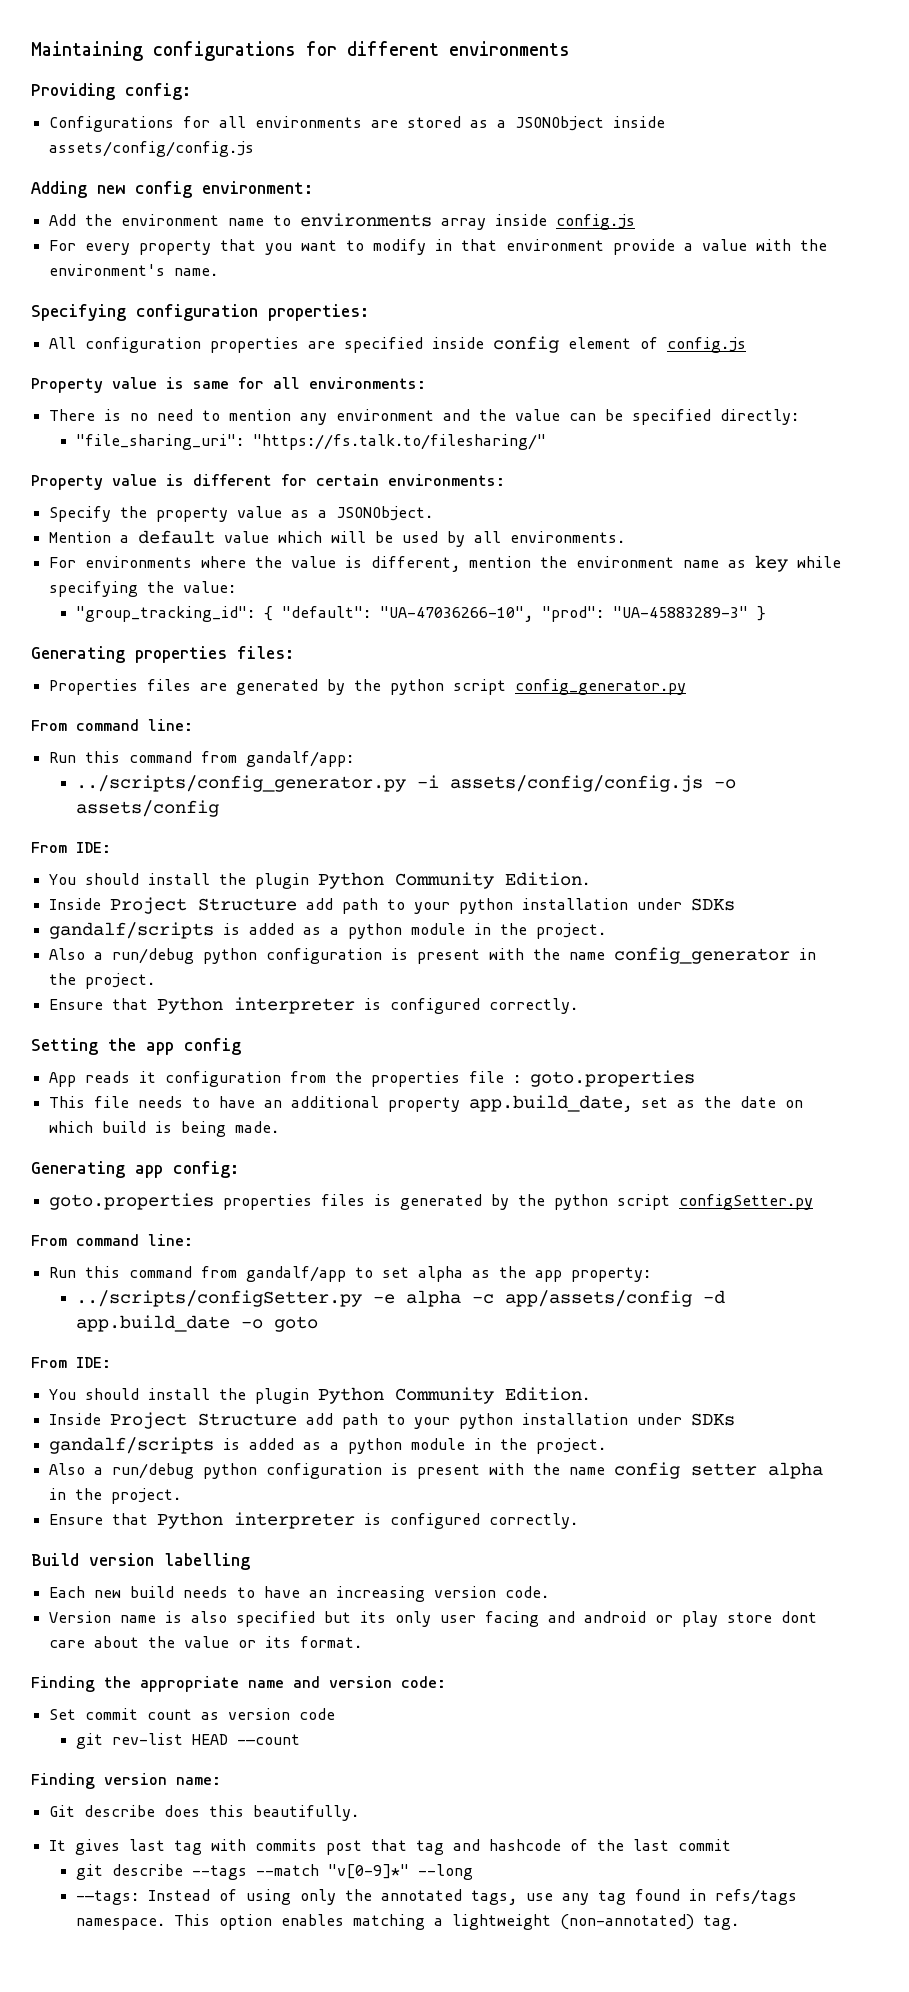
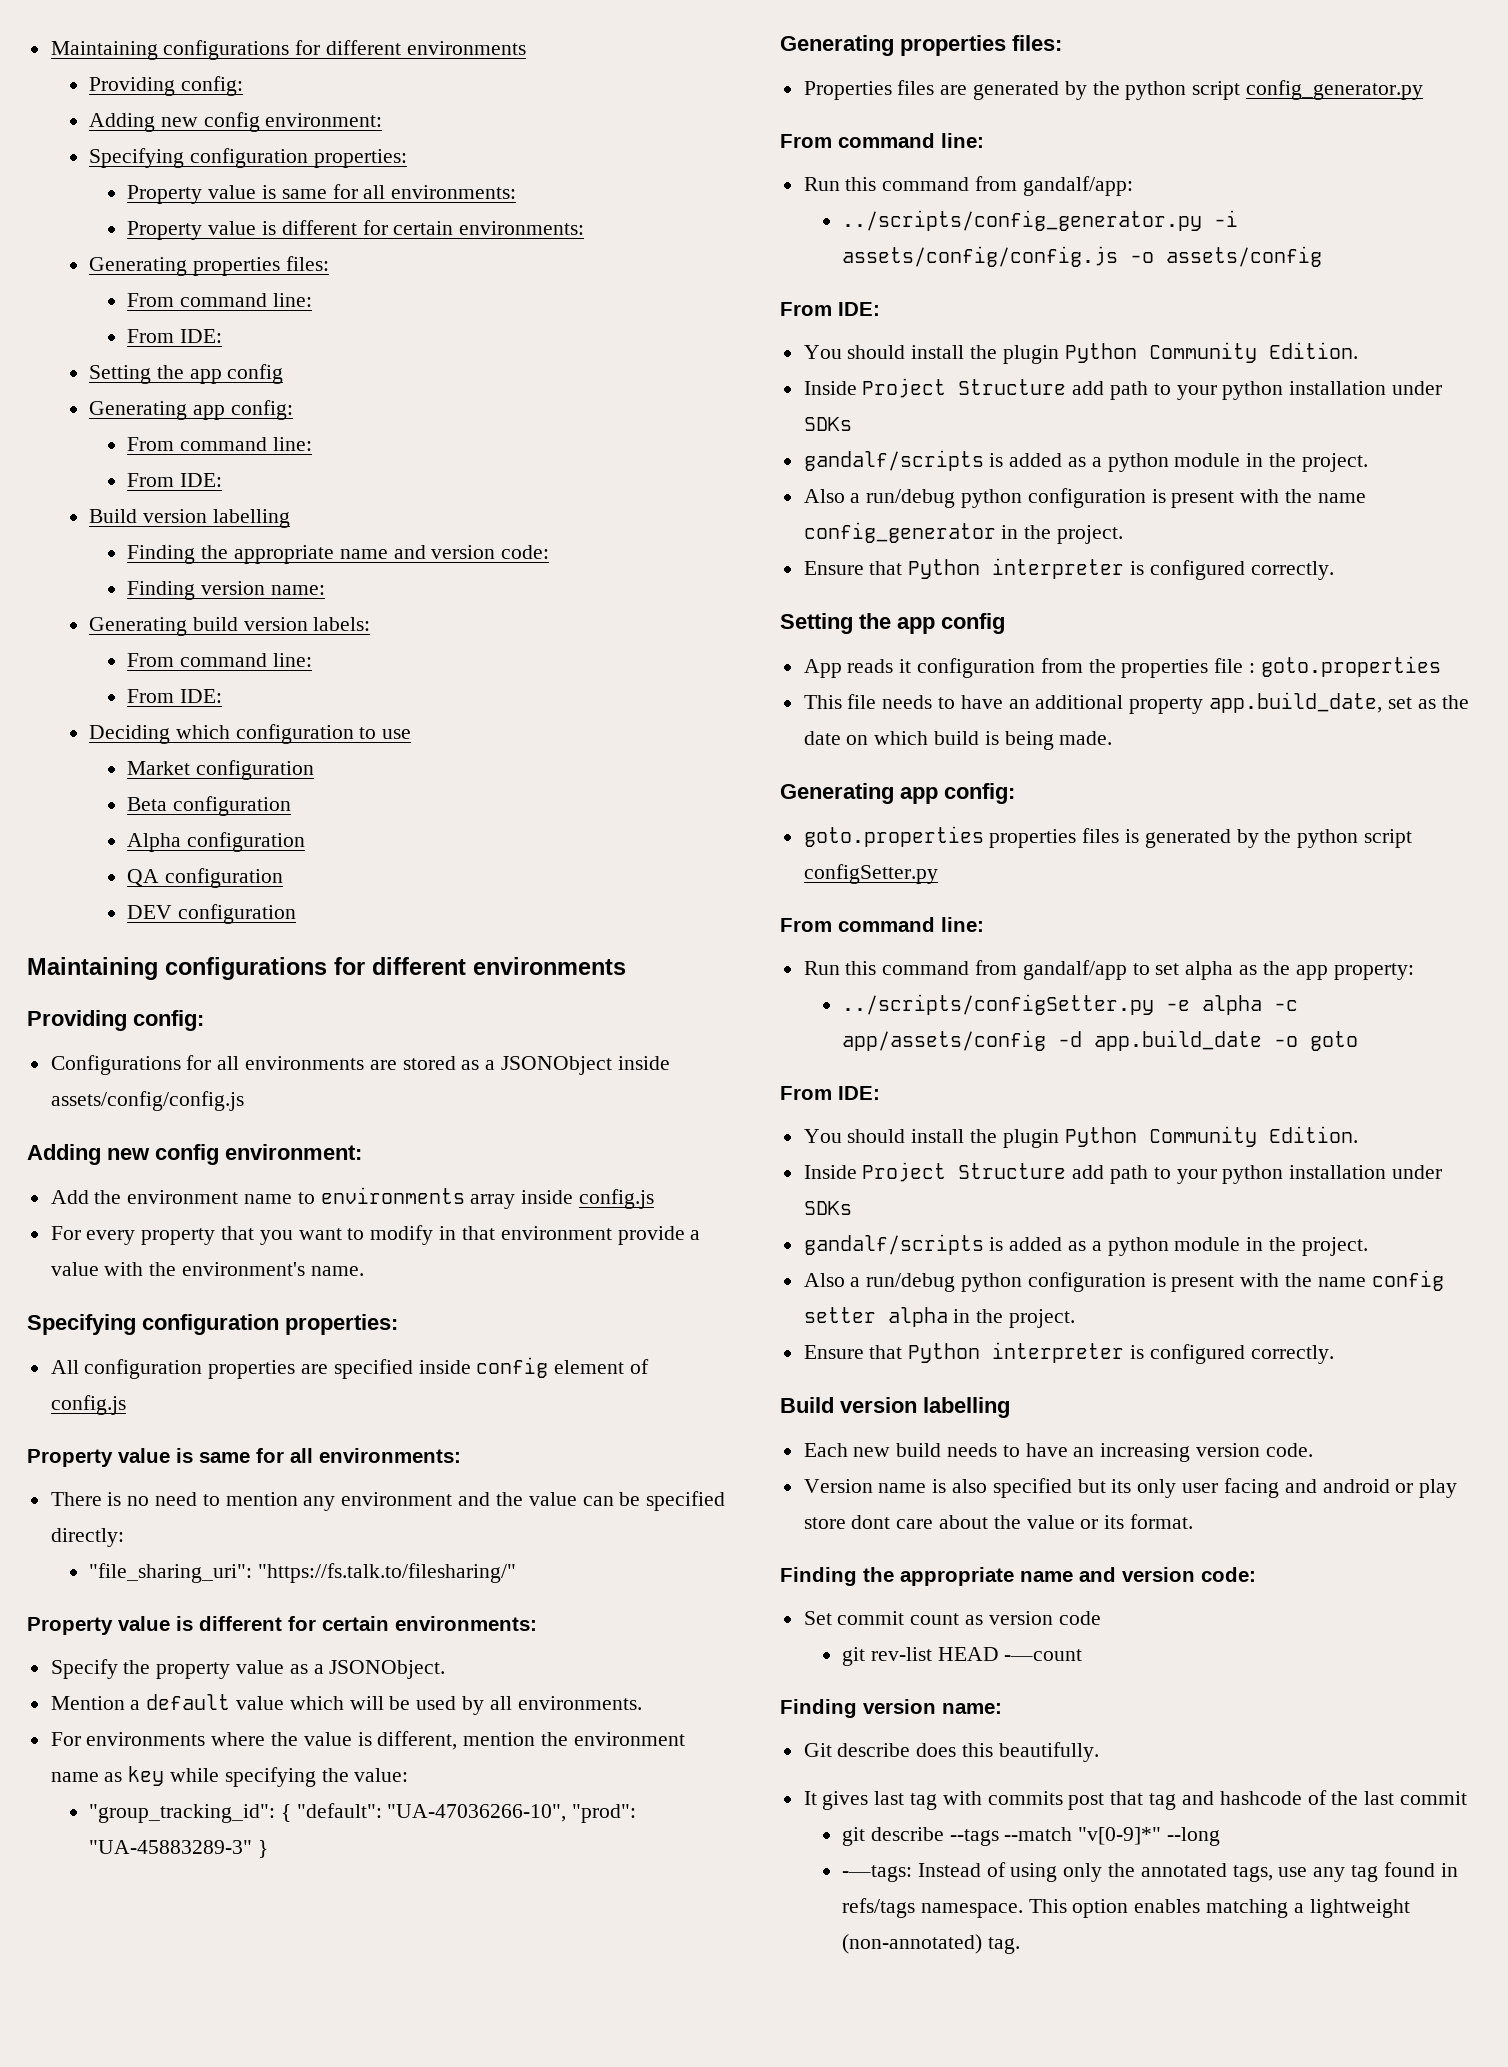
[31,41,570,61] [31,83,191,100] Maintaining configurations for different environments // Providing config: -> [50,40,526,60] [88,76,243,96] [88,112,383,132] [88,148,407,168] [127,184,517,204] [127,220,585,240] [88,256,329,276] [127,293,312,307] [127,329,223,343] [88,364,284,384] [88,400,293,420] [127,437,312,451] [127,473,223,487] [88,509,290,528] [127,545,550,564] [127,581,325,600] [88,617,371,636] [127,653,312,667] [127,689,223,703] [88,724,412,744] [127,760,315,780] [127,796,292,816] [127,832,306,852] [127,868,284,888] [127,904,297,924] [27,957,626,980] [27,1010,204,1031] Maintaining configurations for different environments // Providing config: // Adding new config environment: // Specifying configuration properties: // Property value is same for all environments: // Property value is different for certain environments: // Generating properties files: // From command line: // From IDE: // Setting the app config // Generating app config: // From command line: // From IDE: // Build version labelling // Finding the appropriate name and version code: // Finding version name: // Generating build version labels: // From command line: // From IDE: // Deciding which configuration to use // Market configuration // Beta configuration // Alpha configuration // QA configuration // DEV configuration // Maintaining configurations for different environments // Providing config:

